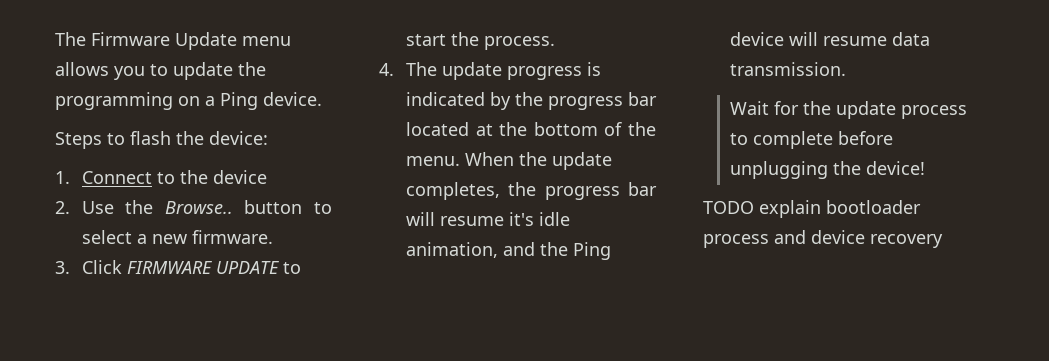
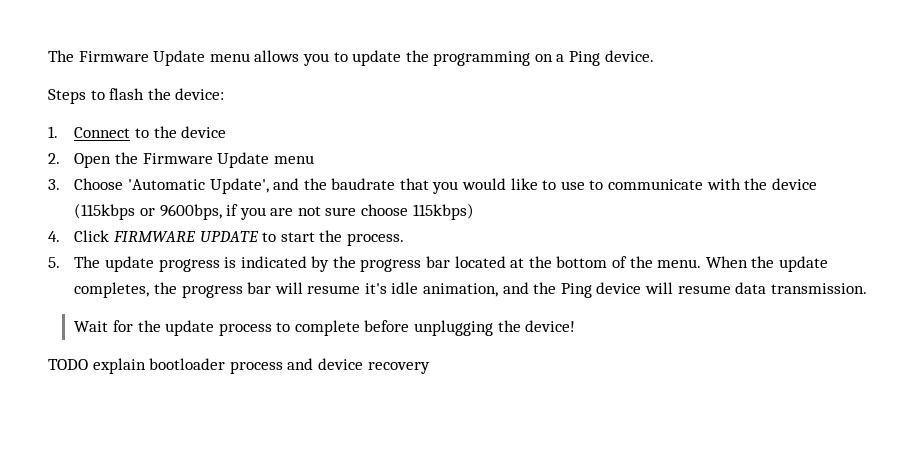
[81,200,332,214] [81,230,273,244] [55,261,70,274] Use the Browse.. button to select a new firmware. // 3. -> [74,152,314,168] [48,178,817,194] [74,203,474,220] [48,231,60,242] Open the Firmware Update menu // 3. Choose 'Automatic Update', and the baudrate that you would like to use to communicate with the device (115kbps or 9600bps, if you are not sure choose 115kbps) // 4.
[379,63,394,76] 4. -> [48,257,60,268] 5.

